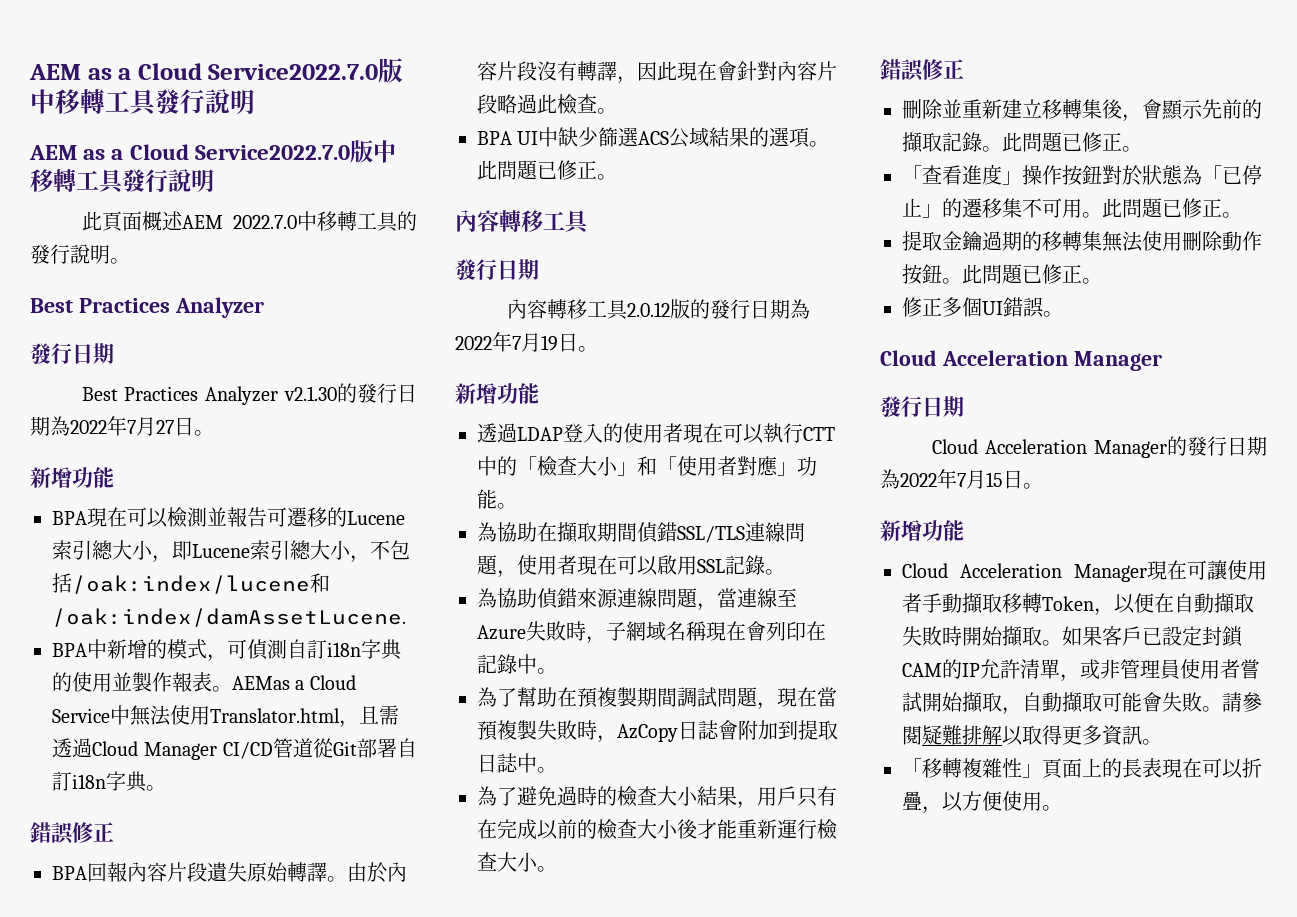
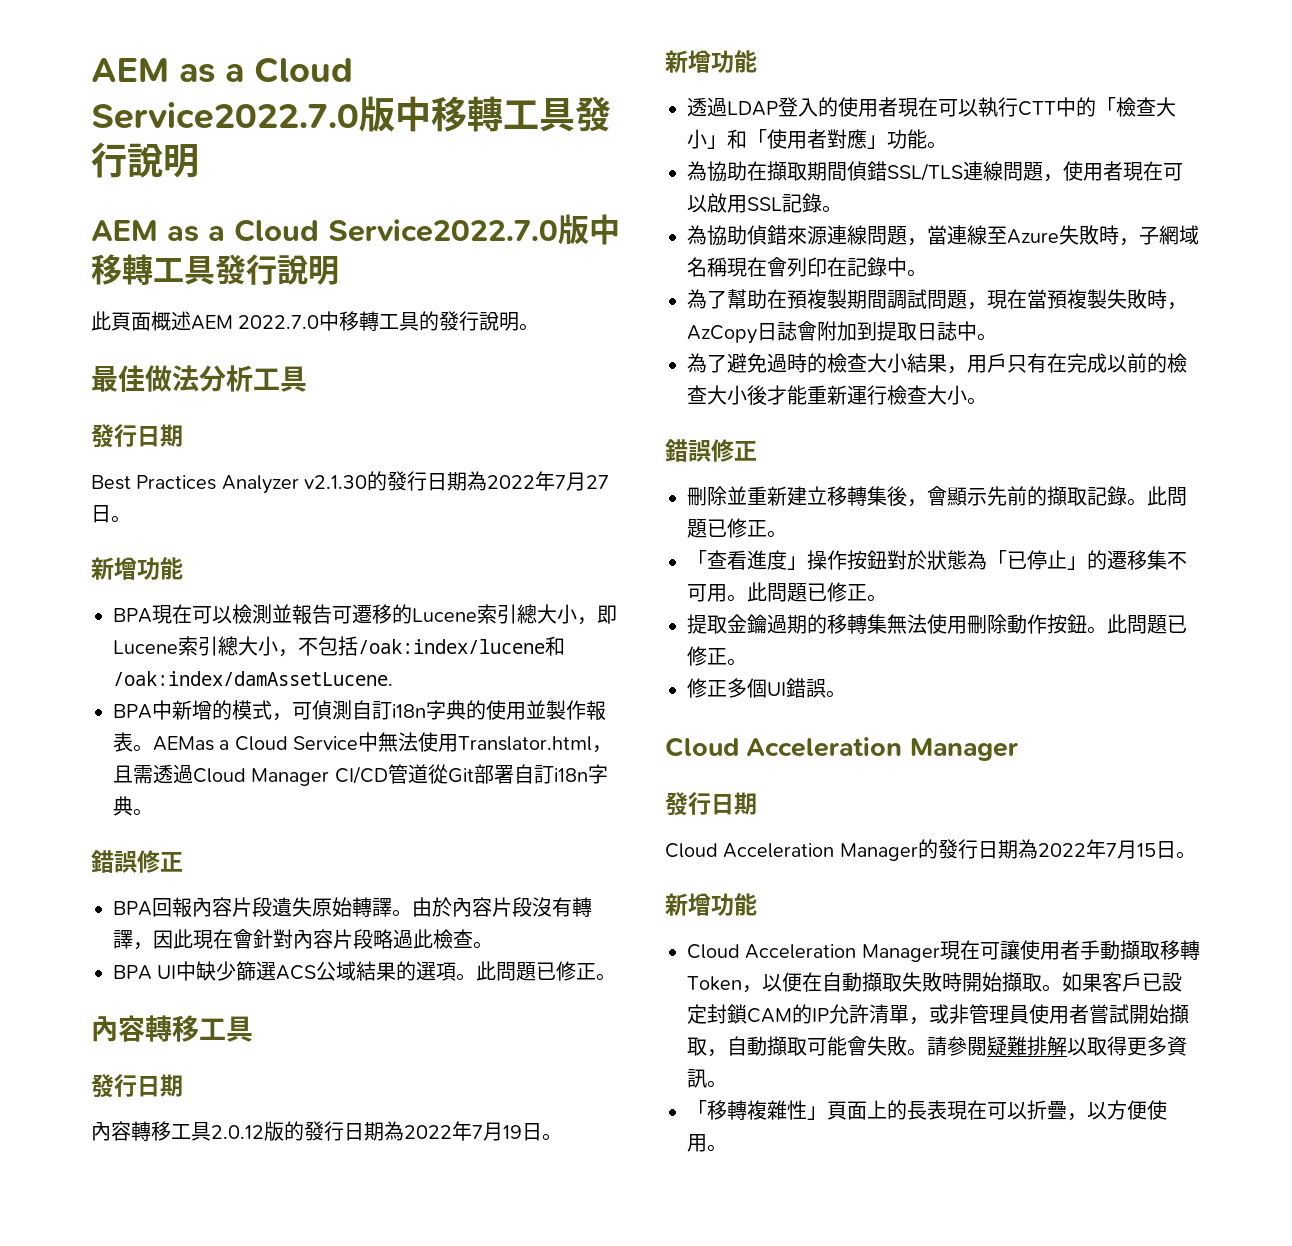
[30,297,264,318] Best Practices Analyzer -> [91,365,307,392] 最佳做法分析工具

